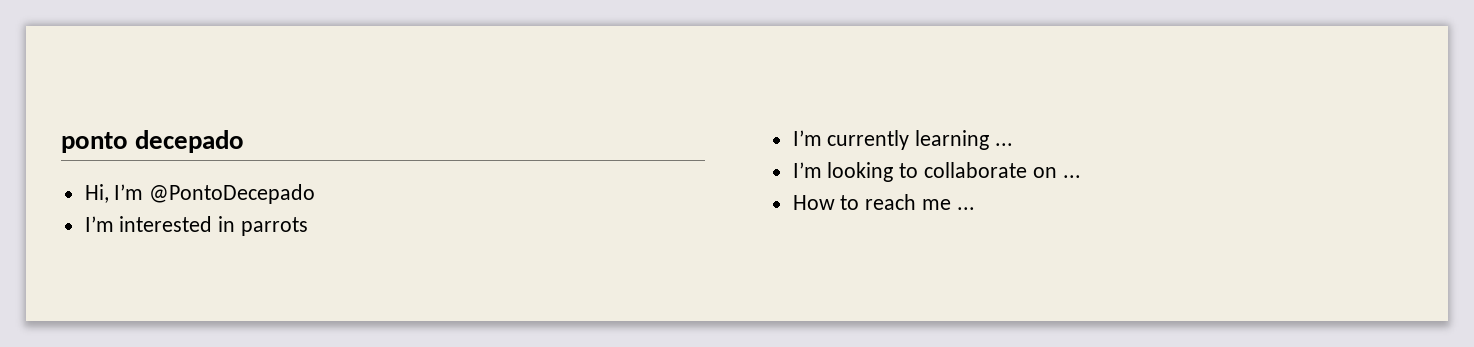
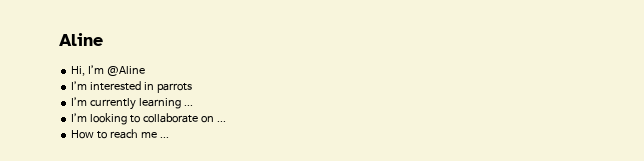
[61,130,245,153] ponto decepado -> [59,33,103,46] Aline
[149,184,316,204] @PontoDecepado -> [107,66,146,76] @Aline

